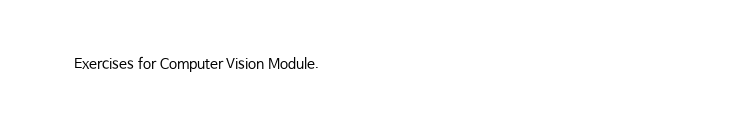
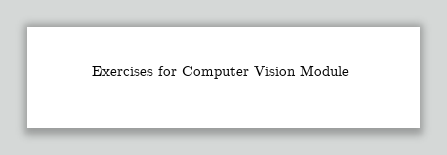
[268,57,320,69] Module. -> [300,65,349,76] Module

